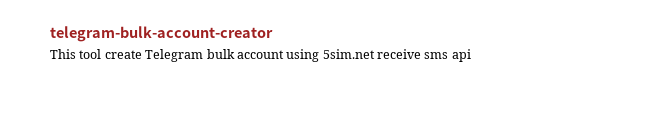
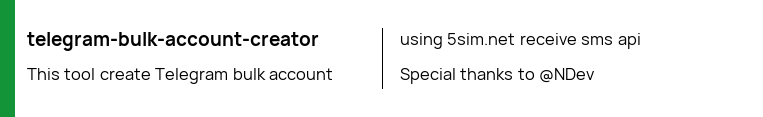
(471, 55) none -> [400,68,596,84] // Special thanks to @NDev

